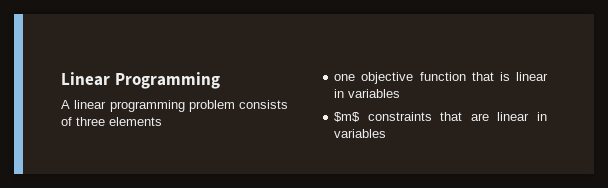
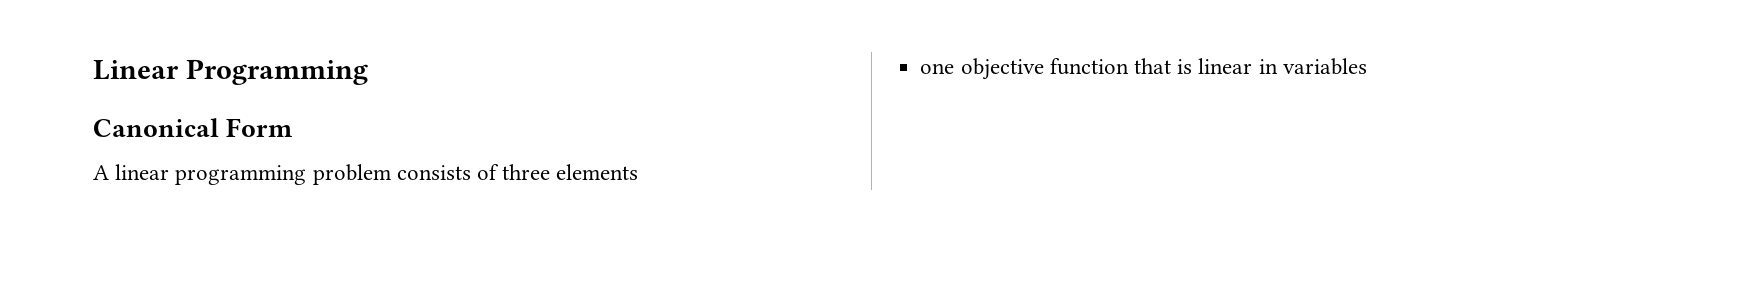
(220, 80) none -> [93,118,294,137] // Canonical Form
[334,112,547,122] [334,129,387,138] // $m$ constraints that are linear in variables -> (1367, 66) none

